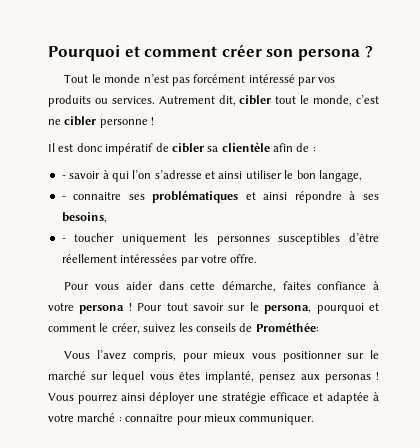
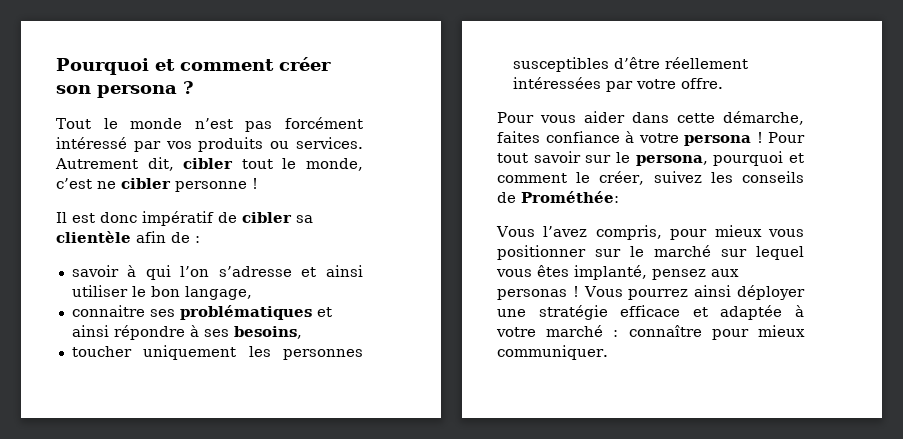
[61,175,66,179] - -> (200, 239) none
[61,196,66,200] - -> (252, 293) none
[61,238,66,242] - -> (302, 332) none

